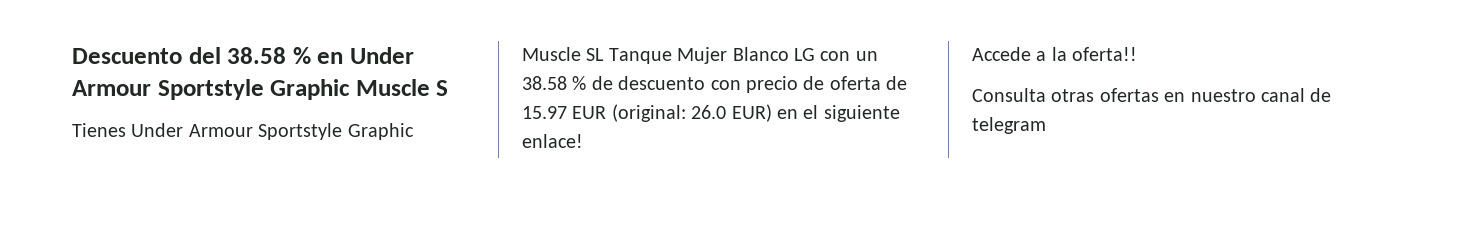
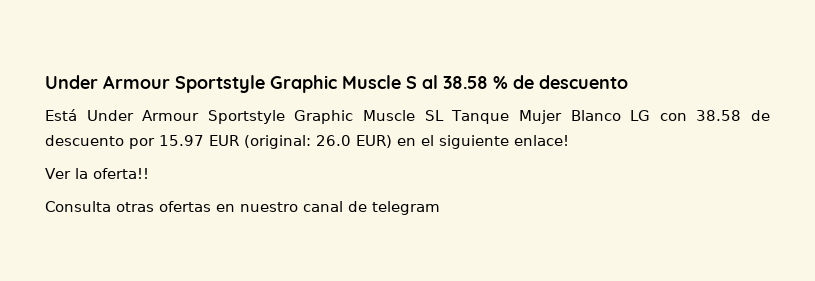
[72,47,344,64] Descuento del 38.58 % en -> (45, 82) none
[72,123,126,137] // Tienes -> [422,75,628,89] [45,109,77,121] al 38.58 % de descuento // Está
[855,51,878,61] [522,76,908,93] un 38.58 % de descuento con precio de oferta de -> [696,110,771,121] [45,135,155,149] 38.58 de descuento por
[972,47,1047,61] Accede a -> [45,168,71,179] Ver

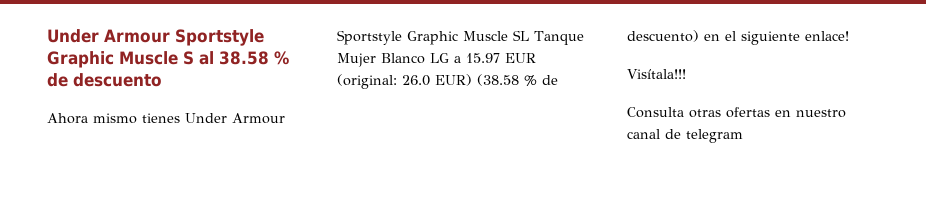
[45,109,77,121] Está -> [47,113,180,124] Ahora mismo tienes
[659,110,771,121] [45,135,155,149] con 38.58 de descuento por -> [454,56,461,63] a
(392, 141) none -> [477,74,558,86] [627,30,699,42] (38.58 % de descuento)
[45,168,149,179] Ver la oferta!! -> [627,69,686,79] Visítala!!!

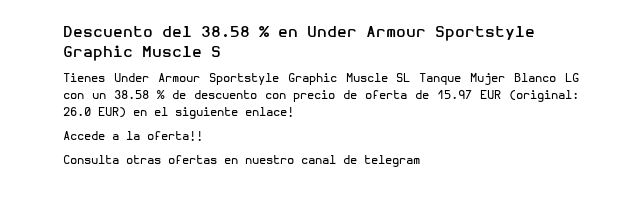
(47, 36) none -> [63,26,298,38] Descuento del 38.58 % en
[199,51,289,65] [47,73,162,87] [47,113,180,124] al 38.58 % de descuento // Ahora mismo tienes -> [63,73,105,82] // Tienes
[454,56,461,63] a -> [63,90,430,102] con un 38.58 % de descuento con precio de oferta de
[477,74,558,86] [627,30,699,42] (38.58 % de descuento) -> (126, 112) none
[627,69,686,79] Visítala!!! -> [63,131,203,141] Accede a la oferta!!

